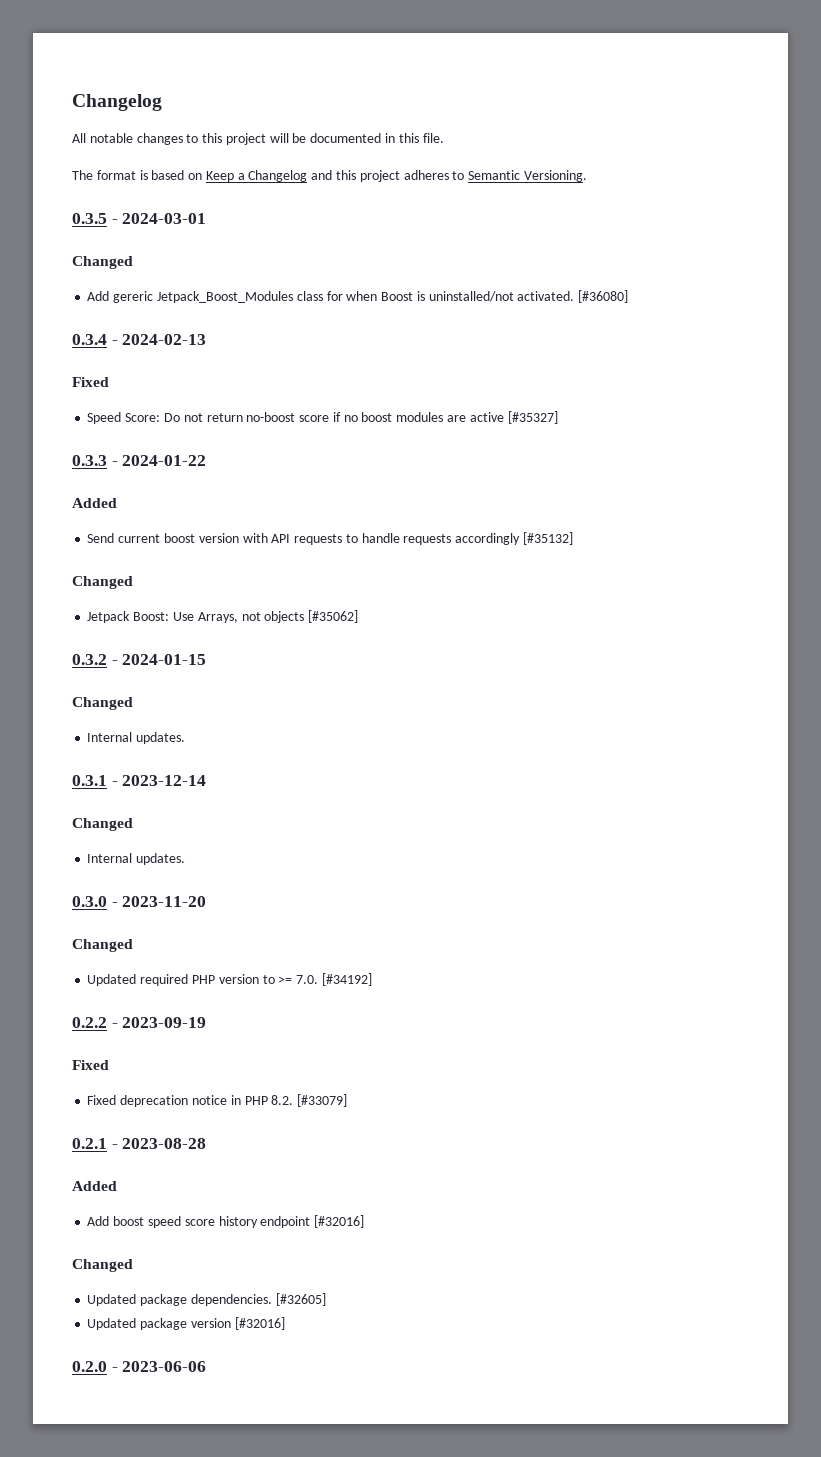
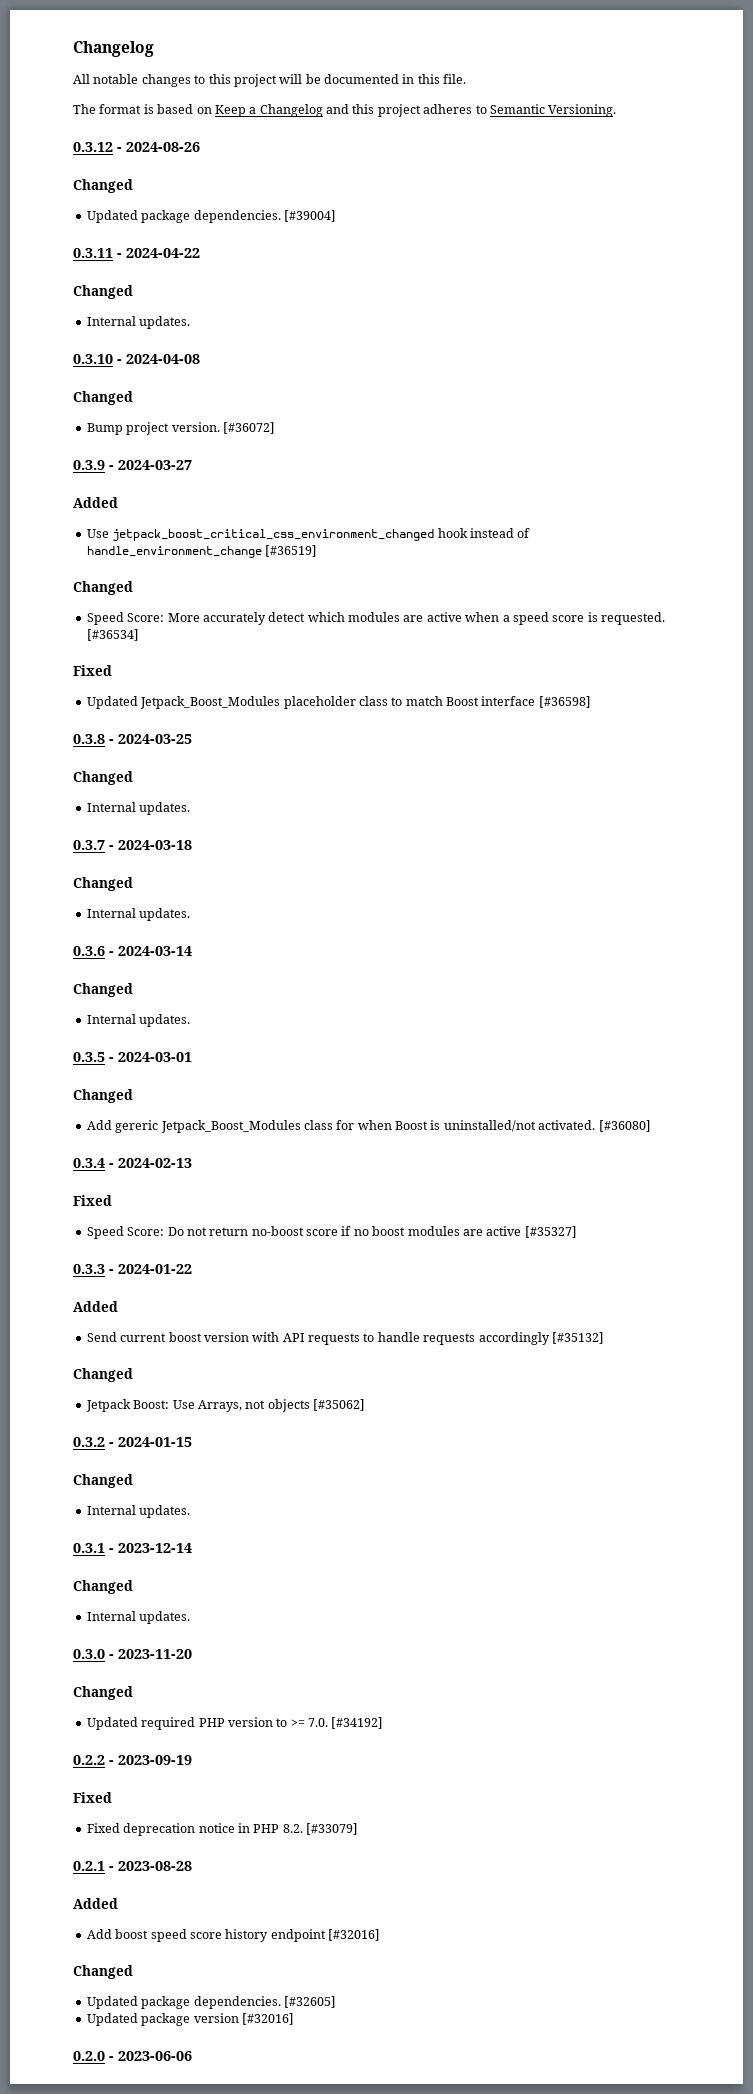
(587, 176) none -> [73,142,200,152] [73,179,133,193] [86,210,336,223] [73,248,200,258] [73,285,133,299] [86,316,191,329] [73,354,200,364] [73,391,133,405] [86,422,275,435] [73,460,192,470] [73,497,118,508] [86,528,531,541] [86,545,318,558] [73,581,133,595] [86,612,665,625] [86,629,139,641] [73,665,112,676] [86,696,591,709] [73,734,192,744] [73,771,133,785] [86,802,191,815] [73,840,192,850] [73,877,133,891] [86,908,191,921] [73,946,192,956] [73,983,133,997] [86,1014,191,1027] // 0.3.12 - 2024-08-26 // Changed // Updated package dependencies. [#39004] // 0.3.11 - 2024-04-22 // Changed // Internal updates. // 0.3.10 - 2024-04-08 // Changed // Bump project version. [#36072] // 0.3.9 - 2024-03-27 // Added // Use jetpack_boost_critical_css_environment_changed hook instead of handle_environment_change [#36519] // Changed // Speed Score: More accurately detect which modules are active when a speed score is requested. [#36534] // Fixed // Updated Jetpack_Boost_Modules placeholder class to match Boost interface [#36598] // 0.3.8 - 2024-03-25 // Changed // Internal updates. // 0.3.7 - 2024-03-18 // Changed // Internal updates. // 0.3.6 - 2024-03-14 // Changed // Internal updates.

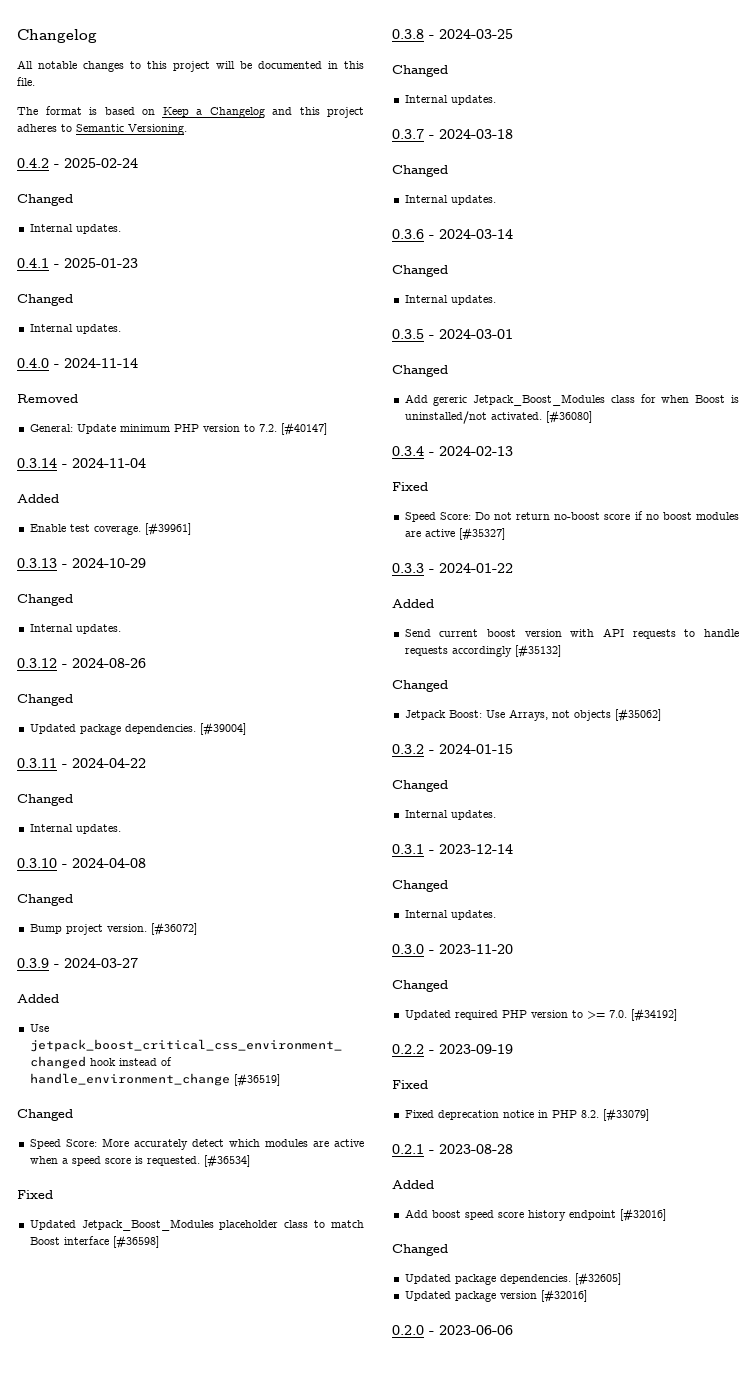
(617, 110) none -> [17,158,138,168] [17,194,73,206] [29,224,121,234] [17,258,138,268] [17,294,73,306] [29,324,121,334] [17,358,138,368] [17,394,78,403] [29,422,327,436] [17,458,146,468] [17,494,59,503] [29,522,191,536] [17,558,146,568] [17,594,73,606] [29,624,121,634] // 0.4.2 - 2025-02-24 // Changed // Internal updates. // 0.4.1 - 2025-01-23 // Changed // Internal updates. // 0.4.0 - 2024-11-14 // Removed // General: Update minimum PHP version to 7.2. [#40147] // 0.3.14 - 2024-11-04 // Added // Enable test coverage. [#39961] // 0.3.13 - 2024-10-29 // Changed // Internal updates.

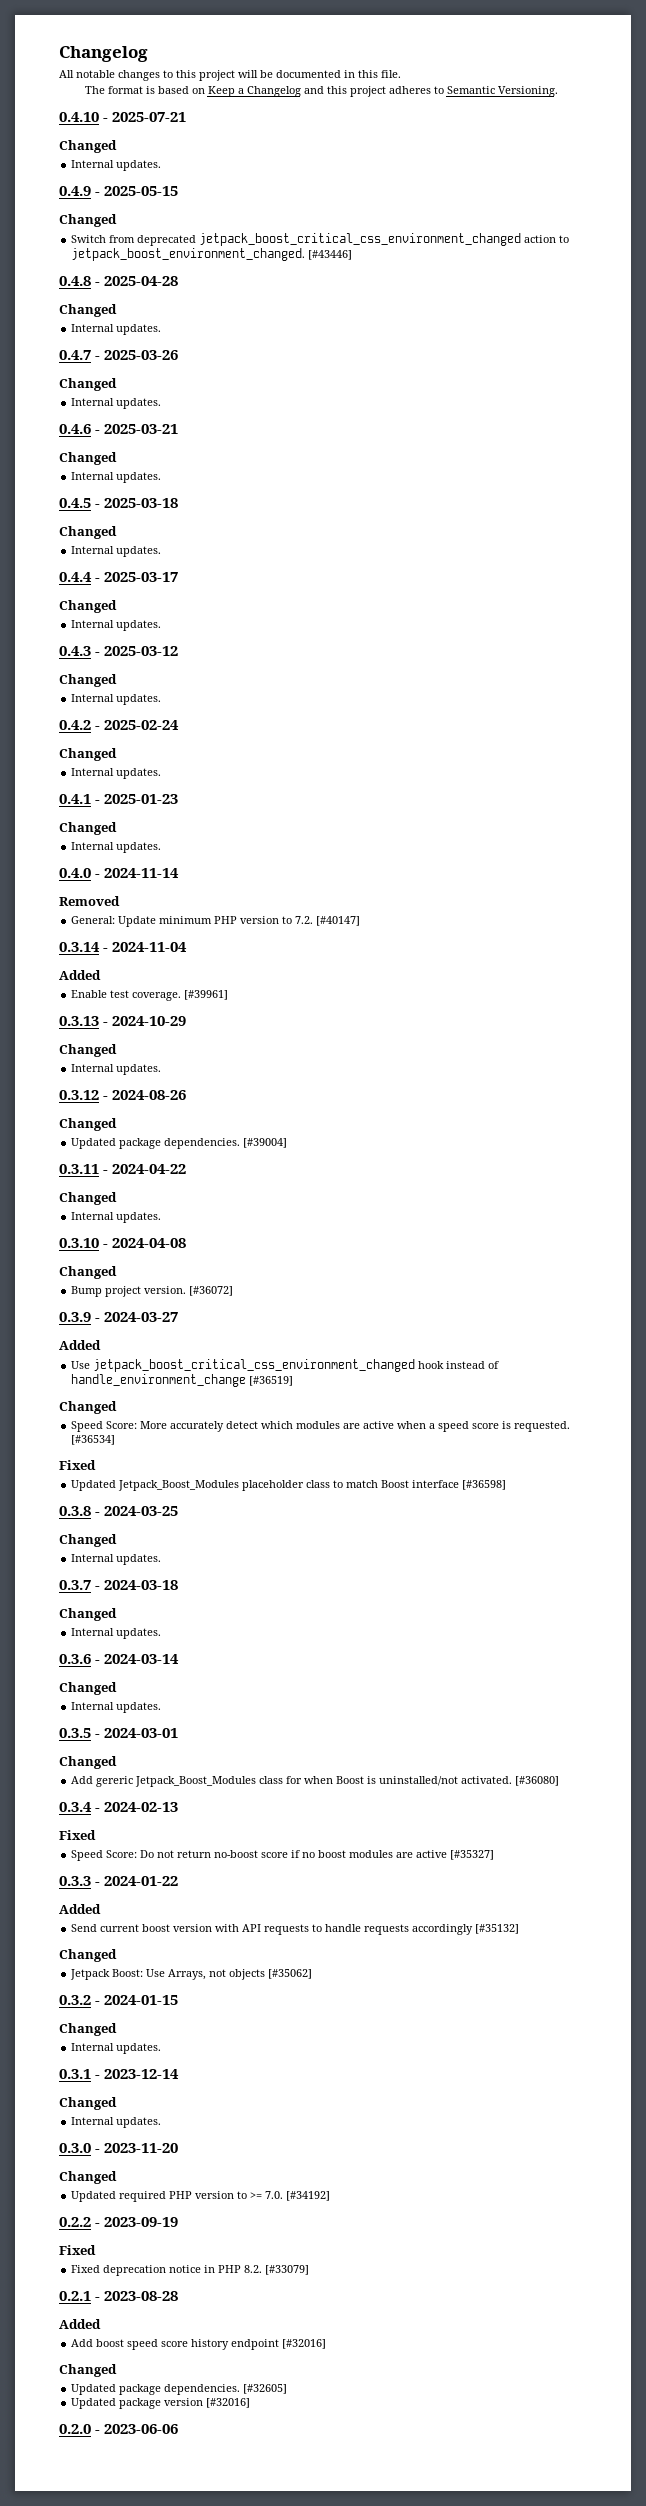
(187, 129) none -> [59,112,187,122] [59,140,117,153] [71,160,162,171] [59,186,179,196] [59,214,117,227] [71,233,570,246] [71,248,353,261] [59,276,179,286] [59,304,117,317] [71,324,162,335] [59,350,179,360] [59,378,117,391] [71,398,162,409] [59,424,179,434] [59,452,117,465] [71,472,162,483] [59,498,179,508] [59,526,117,539] [71,546,162,557] [59,572,179,582] [59,600,117,613] [71,620,162,631] [59,646,179,656] [59,674,117,687] [71,694,162,705] // 0.4.10 - 2025-07-21 // Changed // Internal updates. // 0.4.9 - 2025-05-15 // Changed // Switch from deprecated jetpack_boost_critical_css_environment_changed action to jetpack_boost_environment_changed. [#43446] // 0.4.8 - 2025-04-28 // Changed // Internal updates. // 0.4.7 - 2025-03-26 // Changed // Internal updates. // 0.4.6 - 2025-03-21 // Changed // Internal updates. // 0.4.5 - 2025-03-18 // Changed // Internal updates. // 0.4.4 - 2025-03-17 // Changed // Internal updates. // 0.4.3 - 2025-03-12 // Changed // Internal updates.

